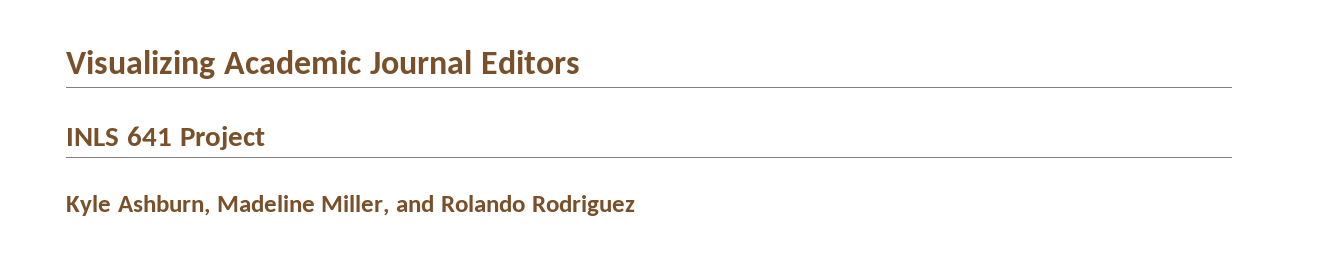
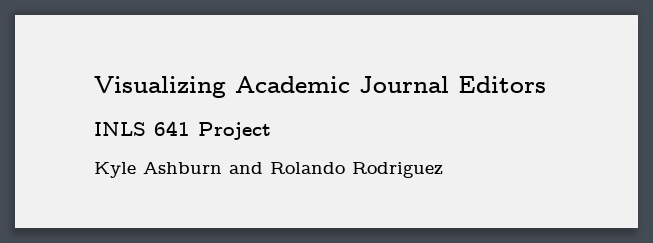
[117,195,390,216] Ashburn, Madeline Miller, -> [143,162,222,174] Ashburn

